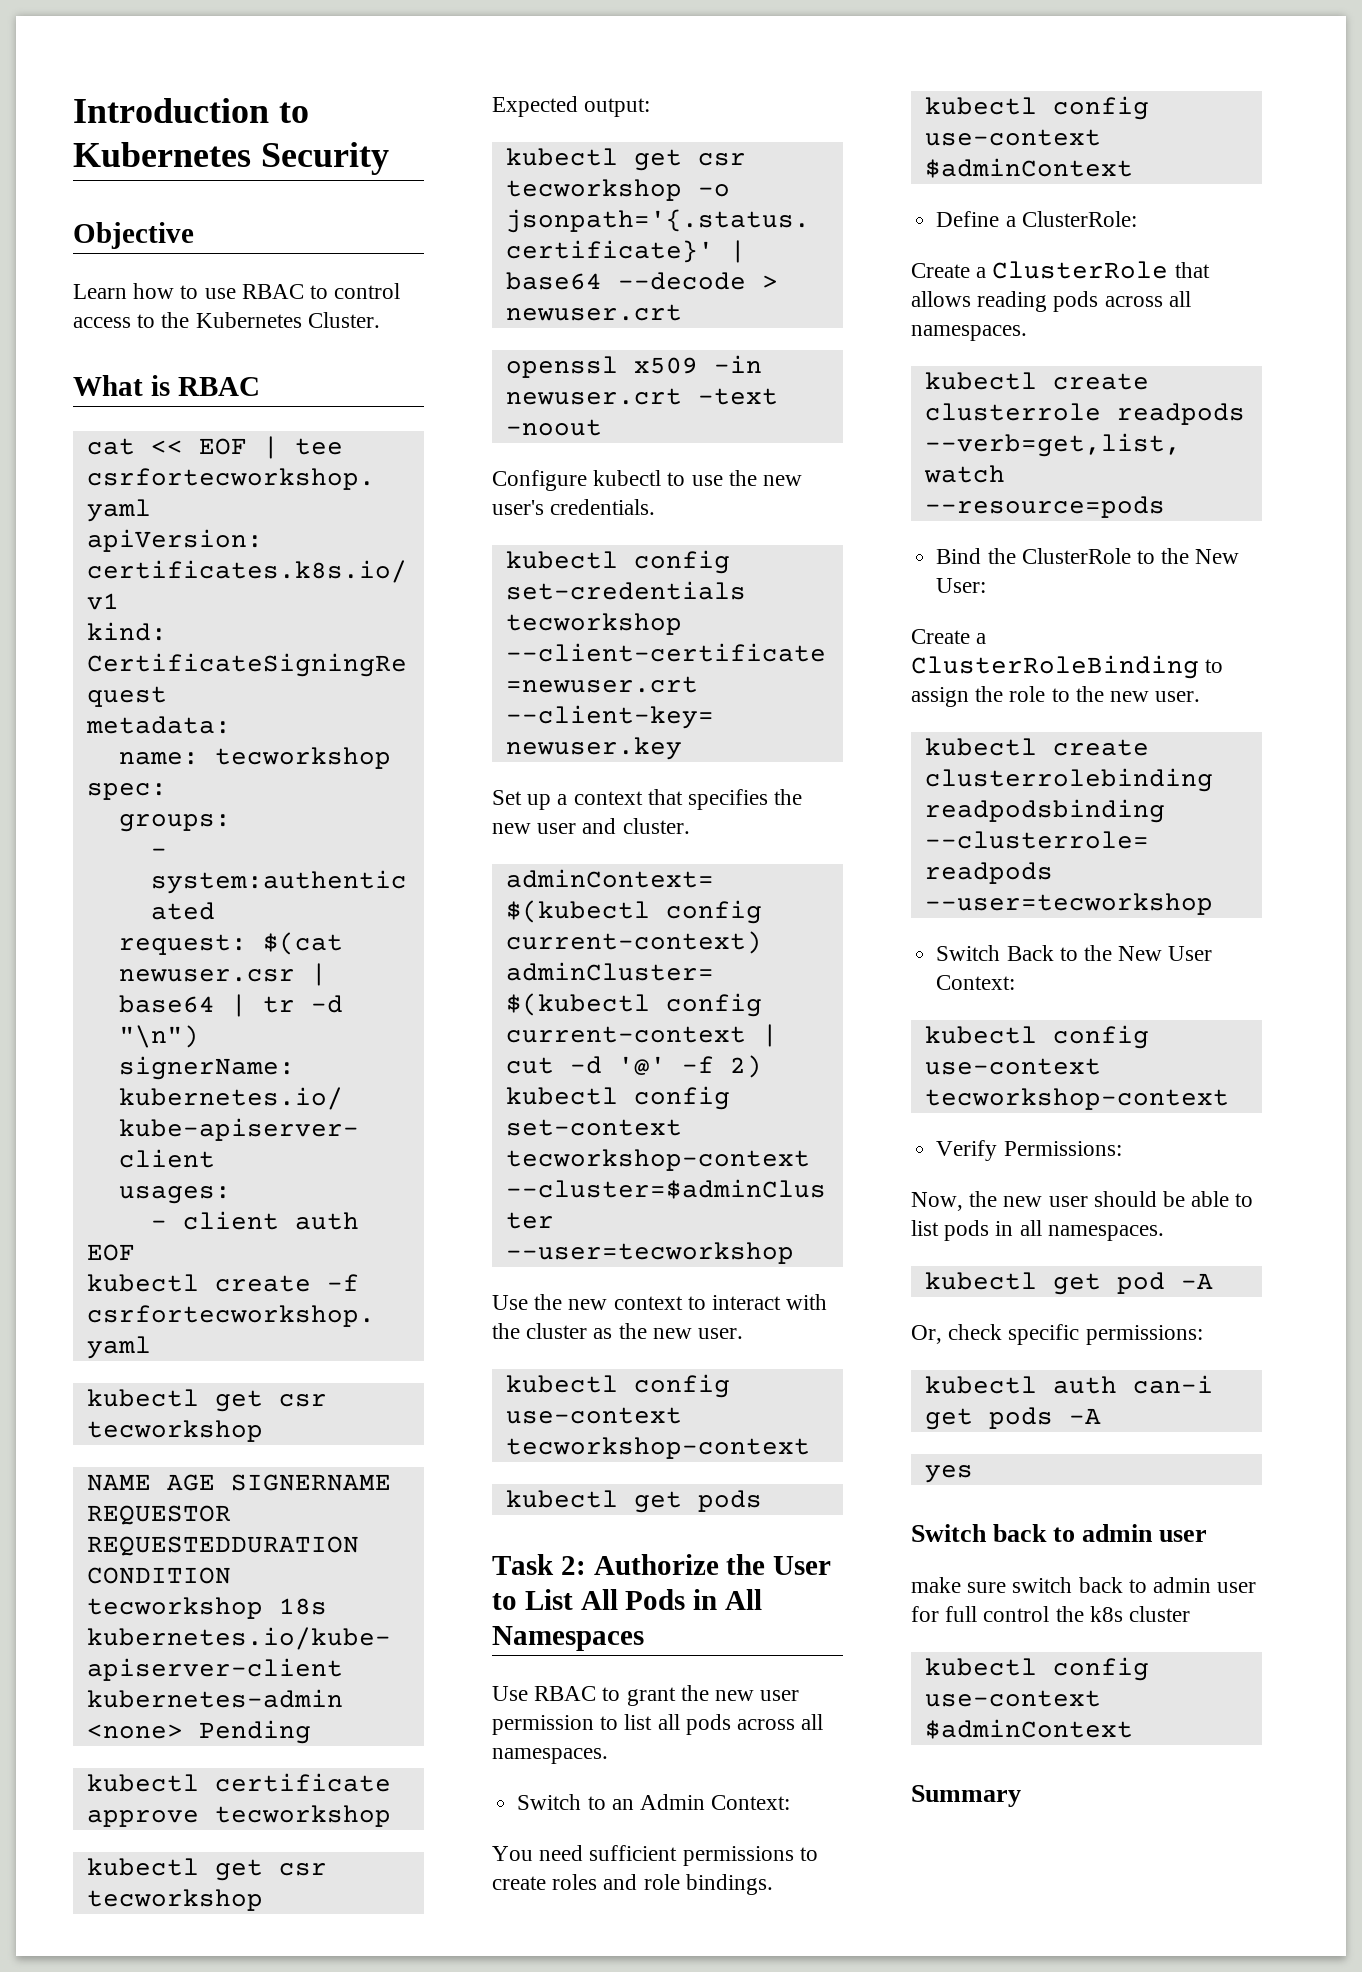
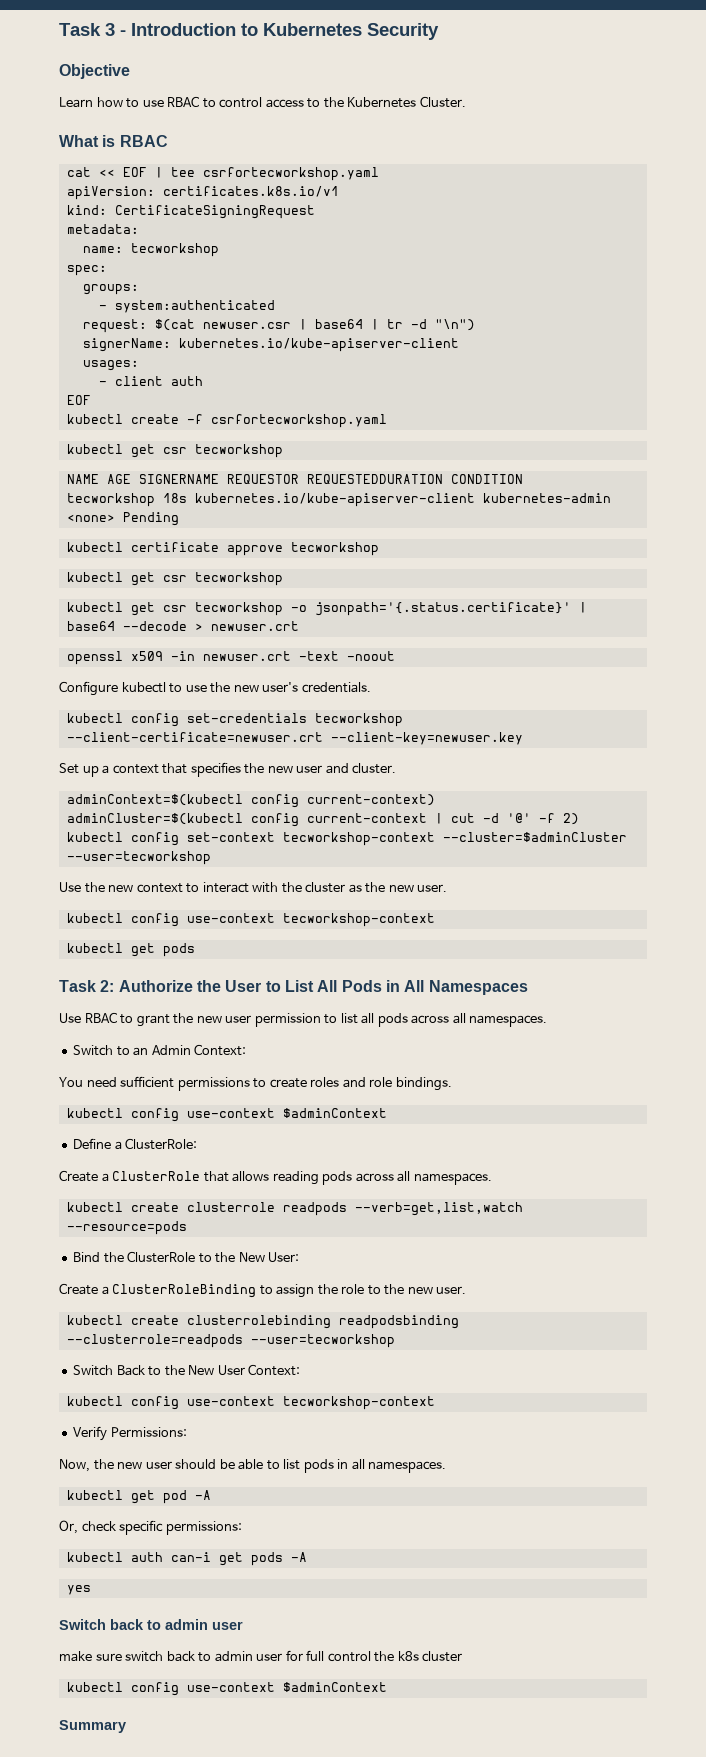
(73, 110) none -> [59,23,126,36] Task 3 -
[492,96,651,117] // Expected output: -> (283, 579) none

